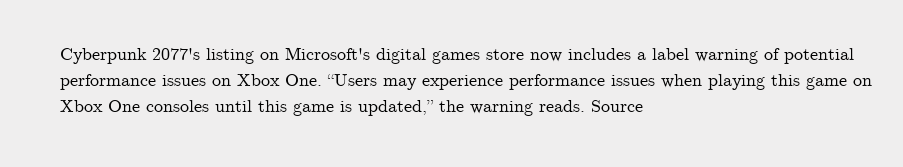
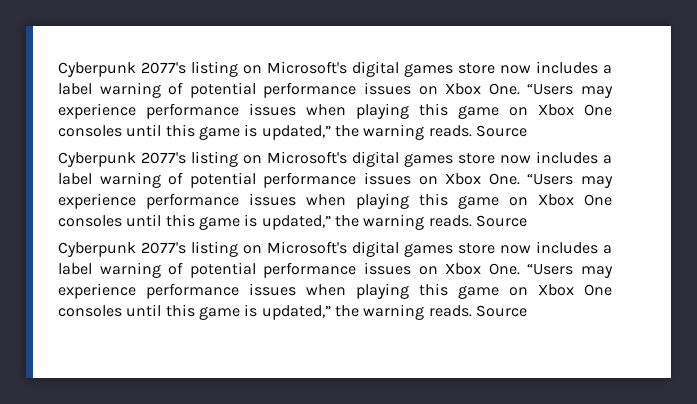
(643, 106) none -> [58,151,612,167] [58,172,614,188] [58,193,612,209] [58,214,527,230] [58,241,612,257] [58,262,614,278] [58,283,612,299] [58,304,527,320] // Cyberpunk 2077's listing on Microsoft's digital games store now includes a label warning of potential performance issues on Xbox One. “Users may experience performance issues when playing this game on Xbox One consoles until this game is updated,” the warning reads. Source // Cyberpunk 2077's listing on Microsoft's digital games store now includes a label warning of potential performance issues on Xbox One. “Users may experience performance issues when playing this game on Xbox One consoles until this game is updated,” the warning reads. Source

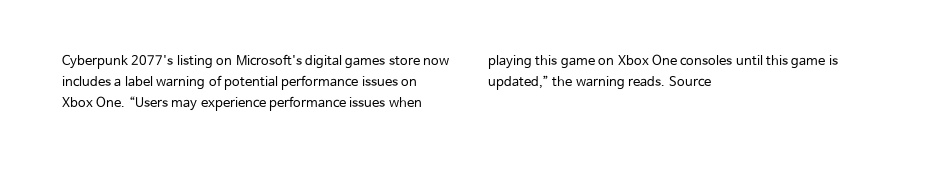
[58,151,612,167] [58,172,614,188] [58,193,612,209] [58,214,527,230] [58,241,612,257] [58,262,614,278] [58,283,612,299] [58,304,527,320] // Cyberpunk 2077's listing on Microsoft's digital games store now includes a label warning of potential performance issues on Xbox One. “Users may experience performance issues when playing this game on Xbox One consoles until this game is updated,” the warning reads. Source // Cyberpunk 2077's listing on Microsoft's digital games store now includes a label warning of potential performance issues on Xbox One. “Users may experience performance issues when playing this game on Xbox One consoles until this game is updated,” the warning reads. Source -> (711, 81) none

